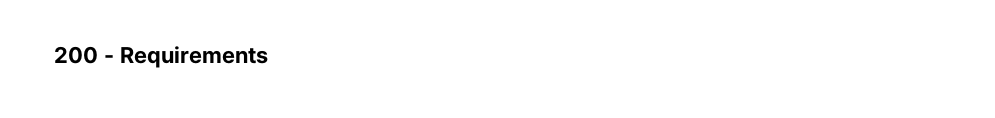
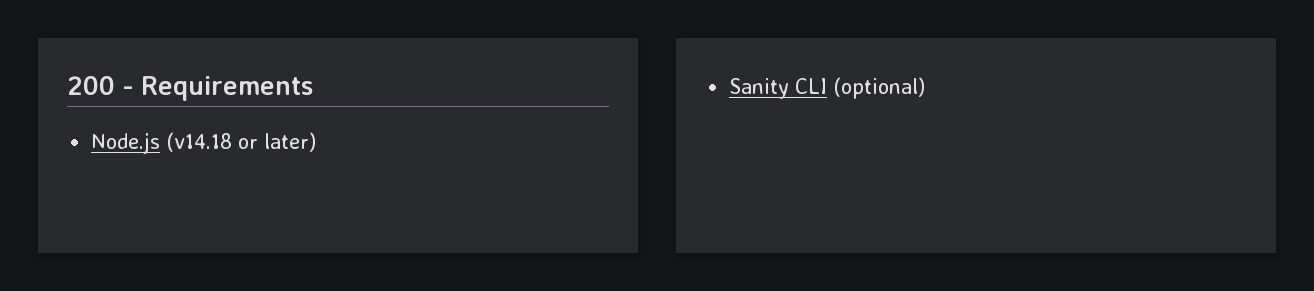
(269, 57) none -> [91,132,317,154] [729,77,926,99] // Node.js (v14.18 or later) // Sanity CLI (optional)

